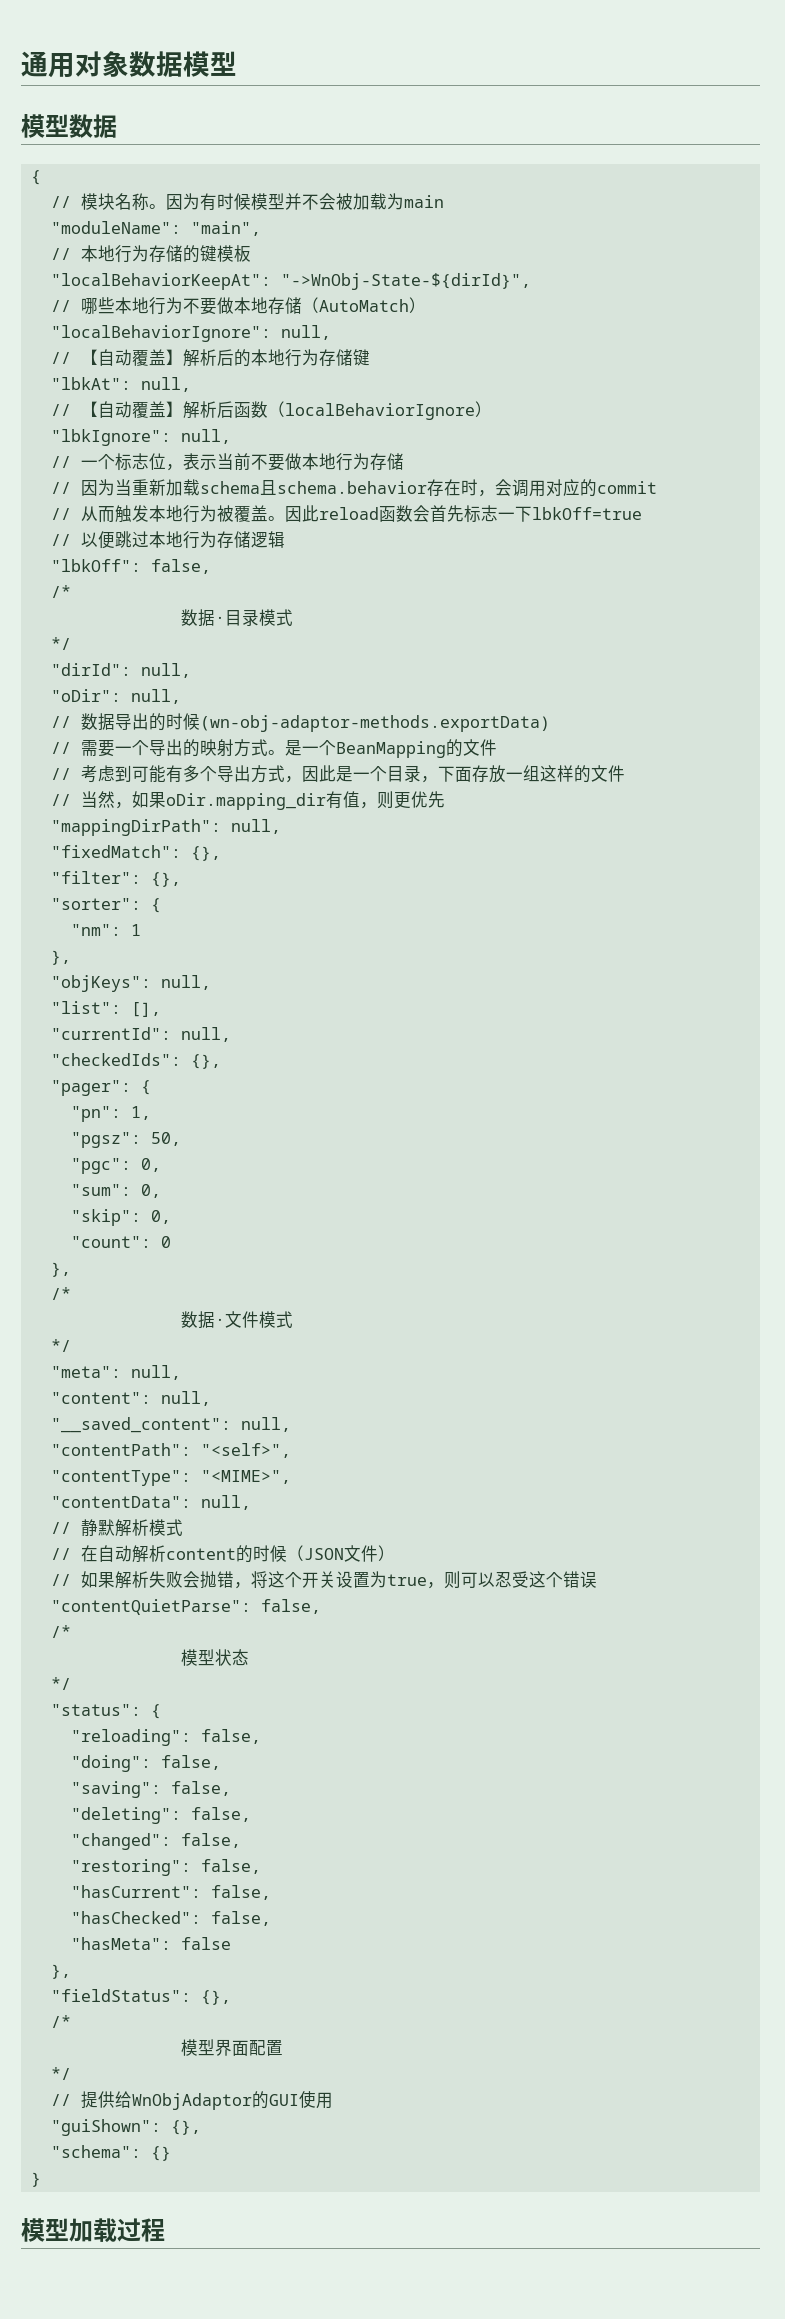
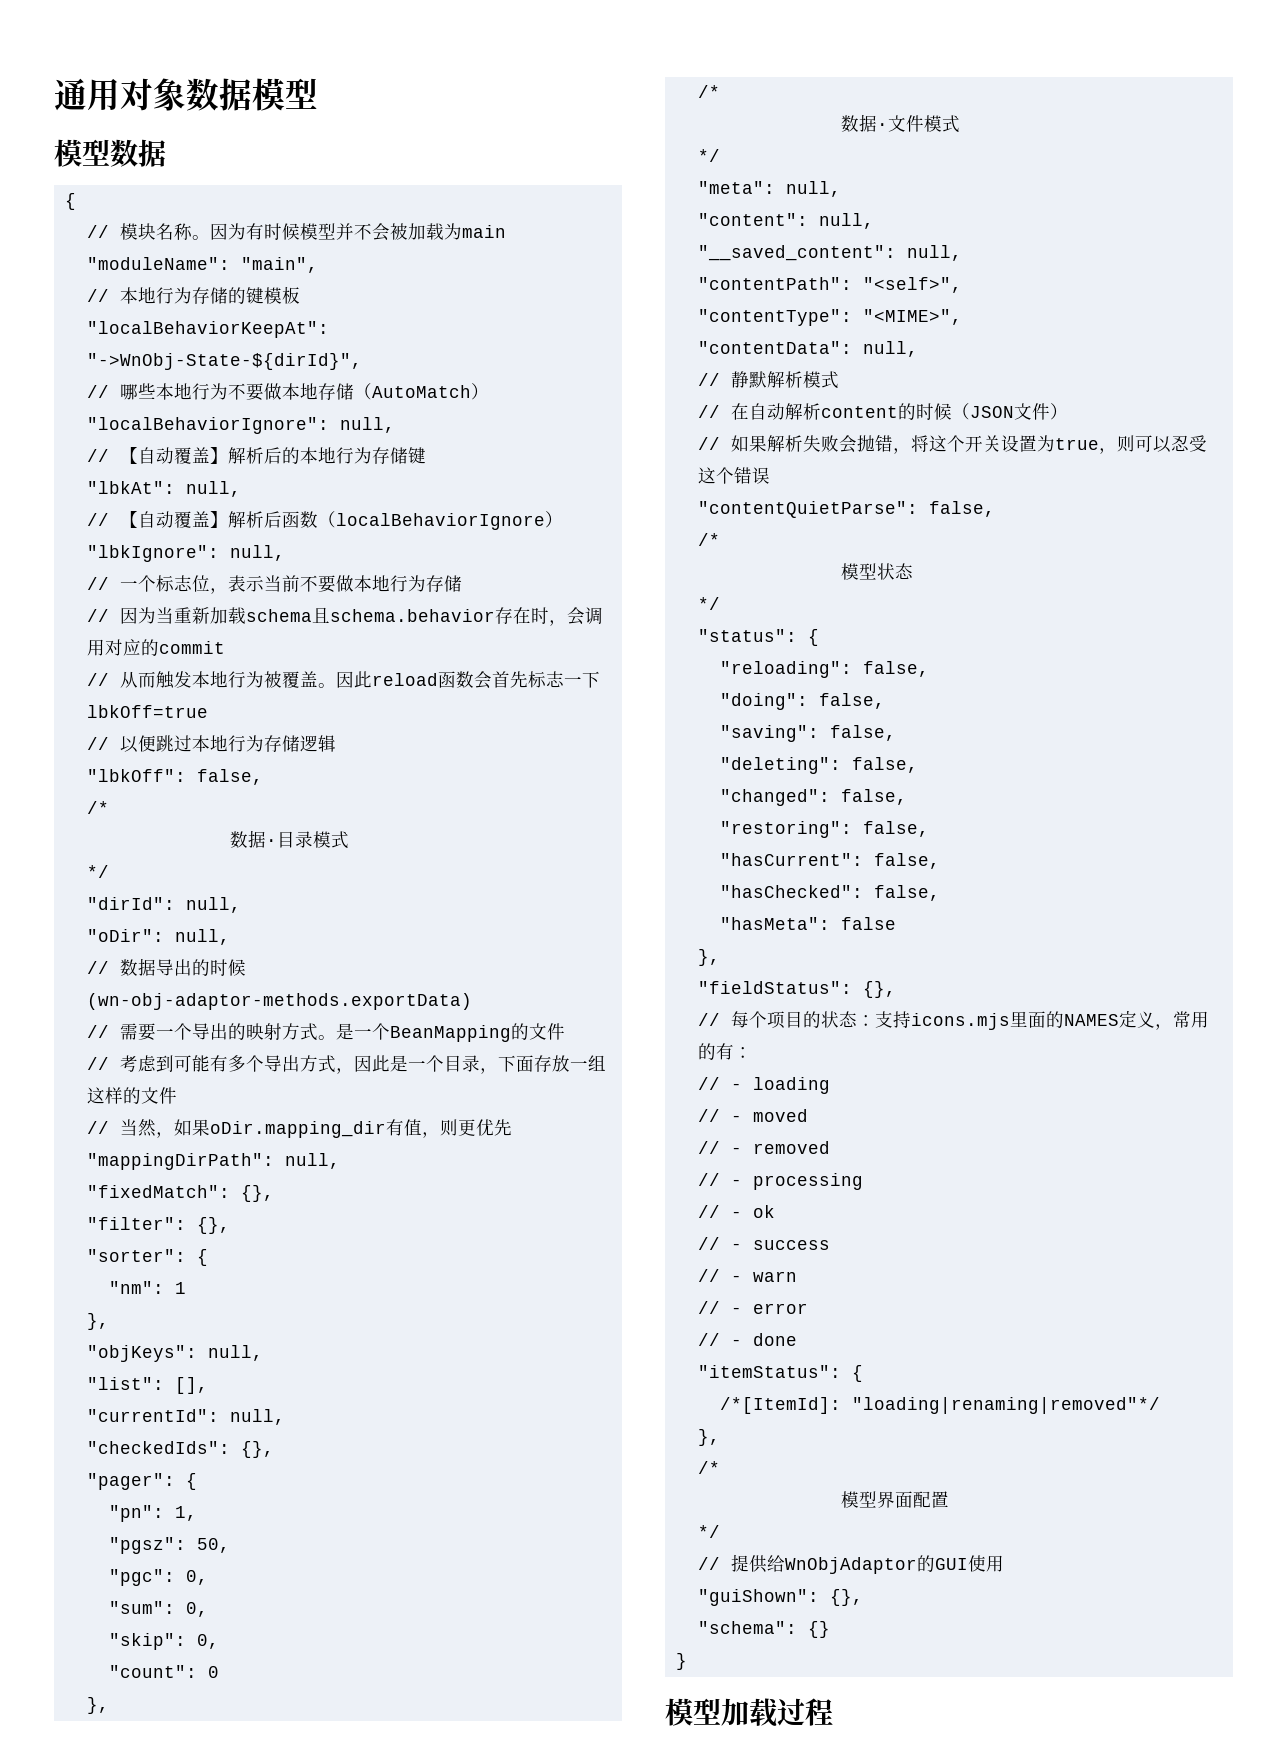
(232, 1997) none -> [697,1010,1209,1030] [697,1043,752,1060] [697,1077,830,1094] [697,1109,808,1122] [697,1141,830,1154] [697,1173,863,1190] [697,1205,775,1218] [697,1237,830,1250] [697,1269,797,1282] [697,1301,808,1314] [697,1333,797,1346] [697,1365,863,1382] [719,1397,1160,1414] [697,1429,720,1446] // // 每个项目的状态：支持icons.mjs里面的NAMES定义，常用的有： // // - loading // // - moved // // - removed // // - processing // // - ok // // - success // // - warn // // - error // // - done // "itemStatus": { // /*[ItemId]: "loading|renaming|removed"*/ // },

